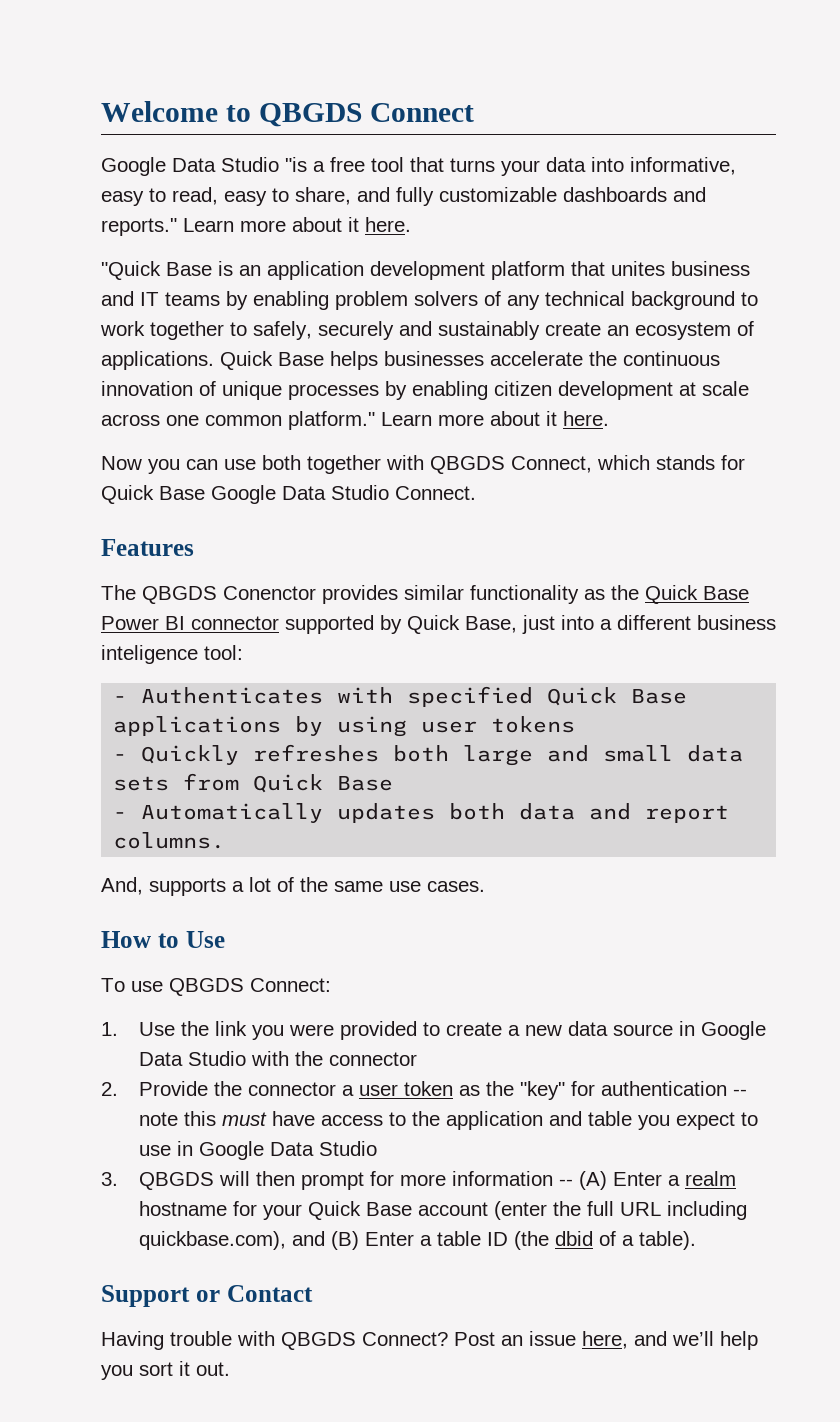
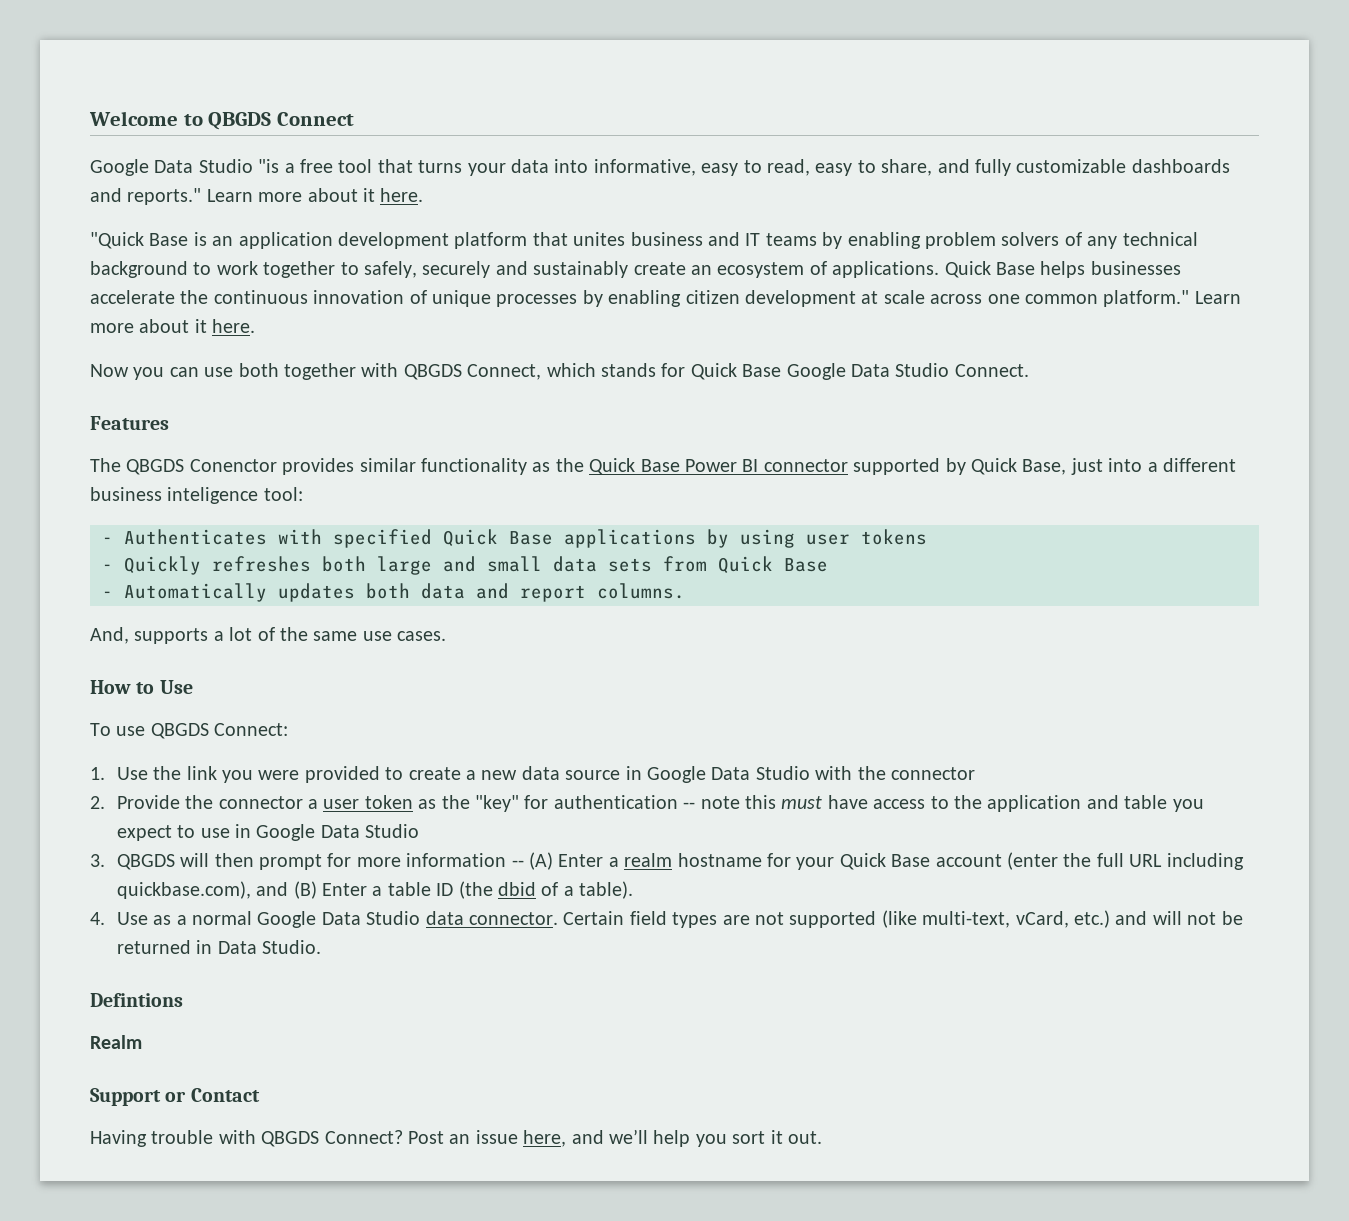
(696, 1240) none -> [90,910,1243,928] [116,940,322,954] [90,993,183,1007] [90,1035,142,1049] // 4. Use as a normal Google Data Studio data connector. Certain field types are not supported (like multi-text, vCard, etc.) and will not be returned in Data Studio. // Defintions // Realm

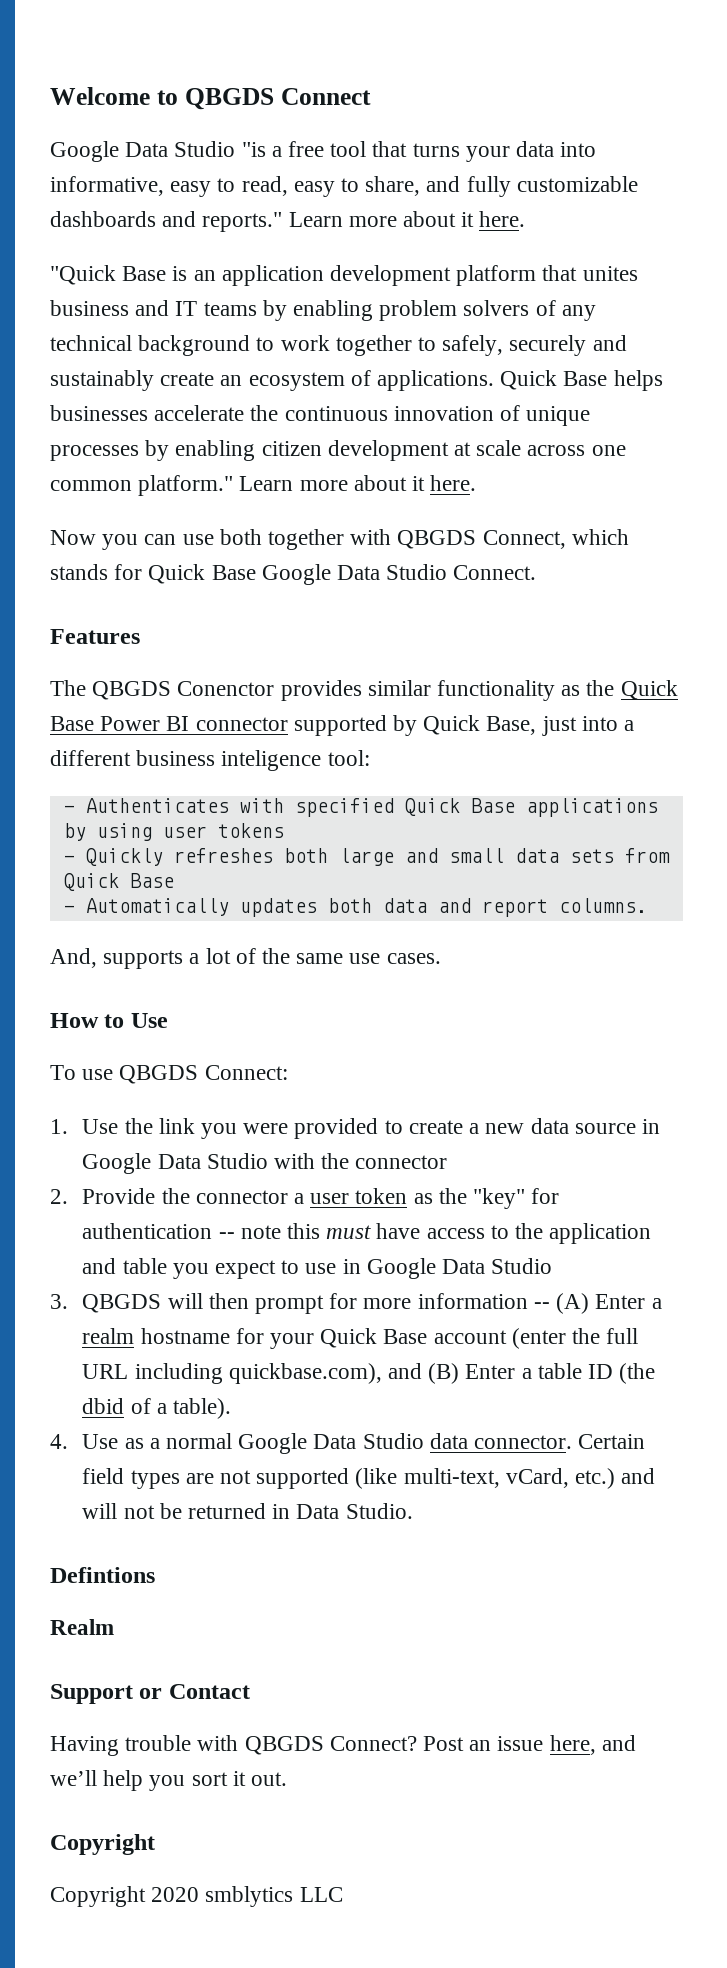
(822, 1137) none -> [50,1834,155,1855] [50,1886,343,1907] // Copyright // Copyright 2020 smblytics LLC

